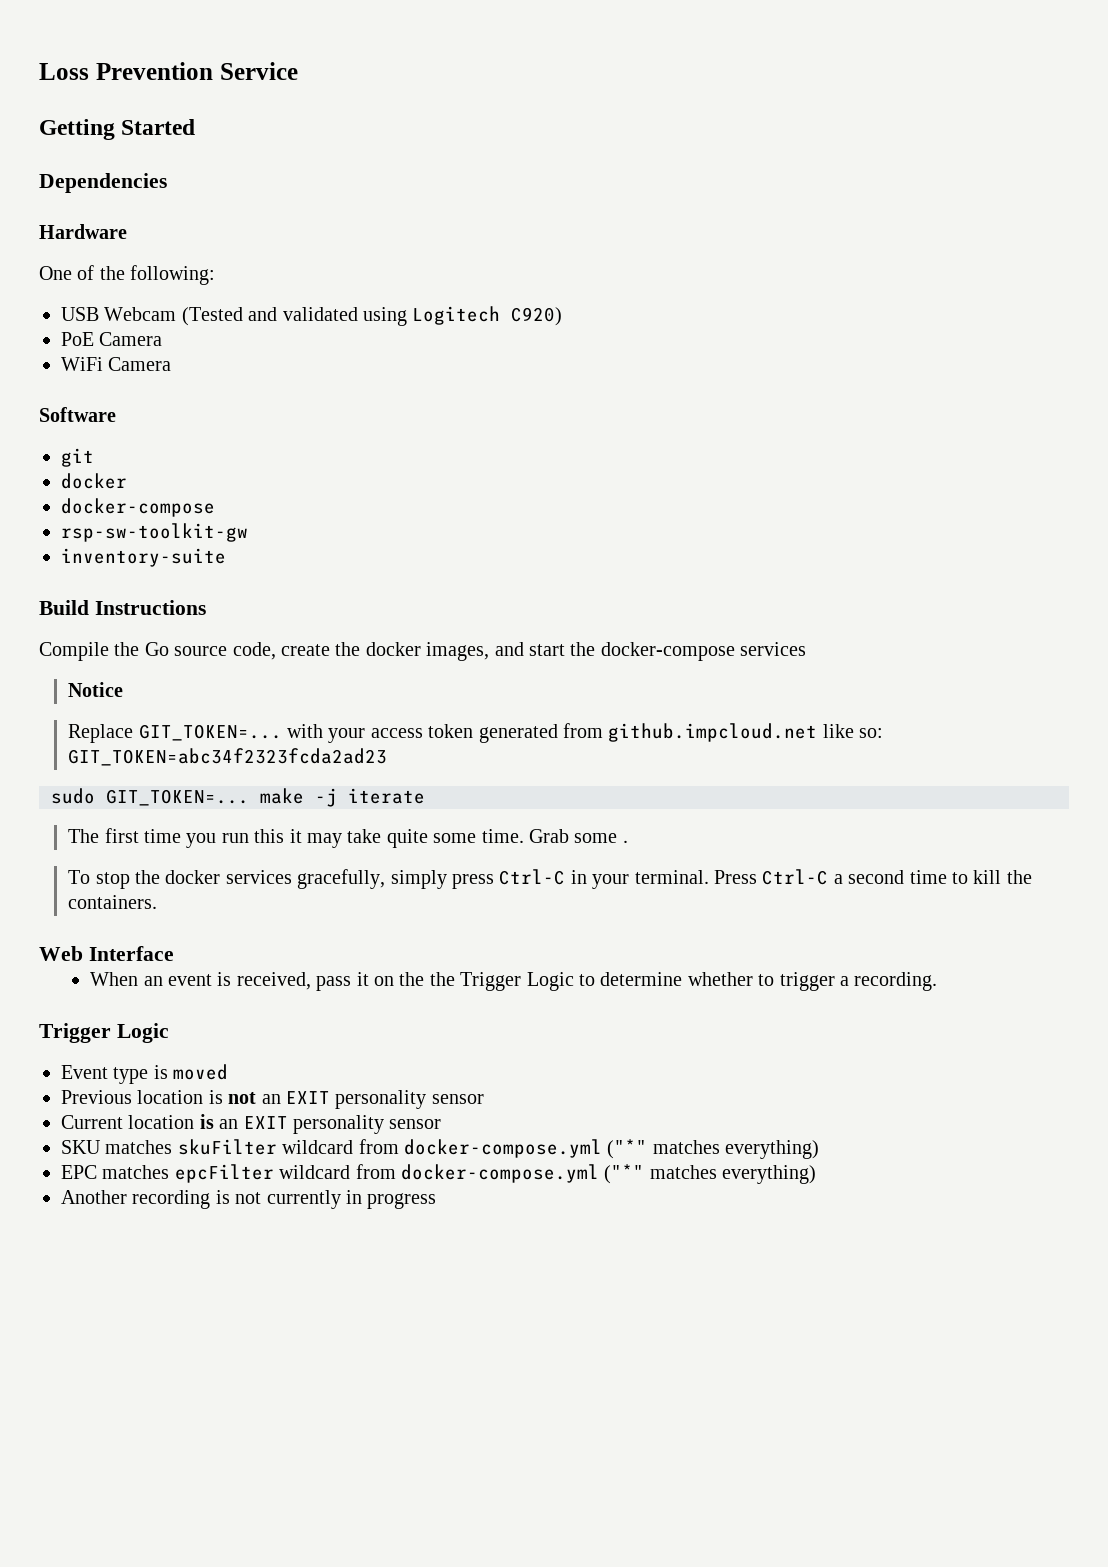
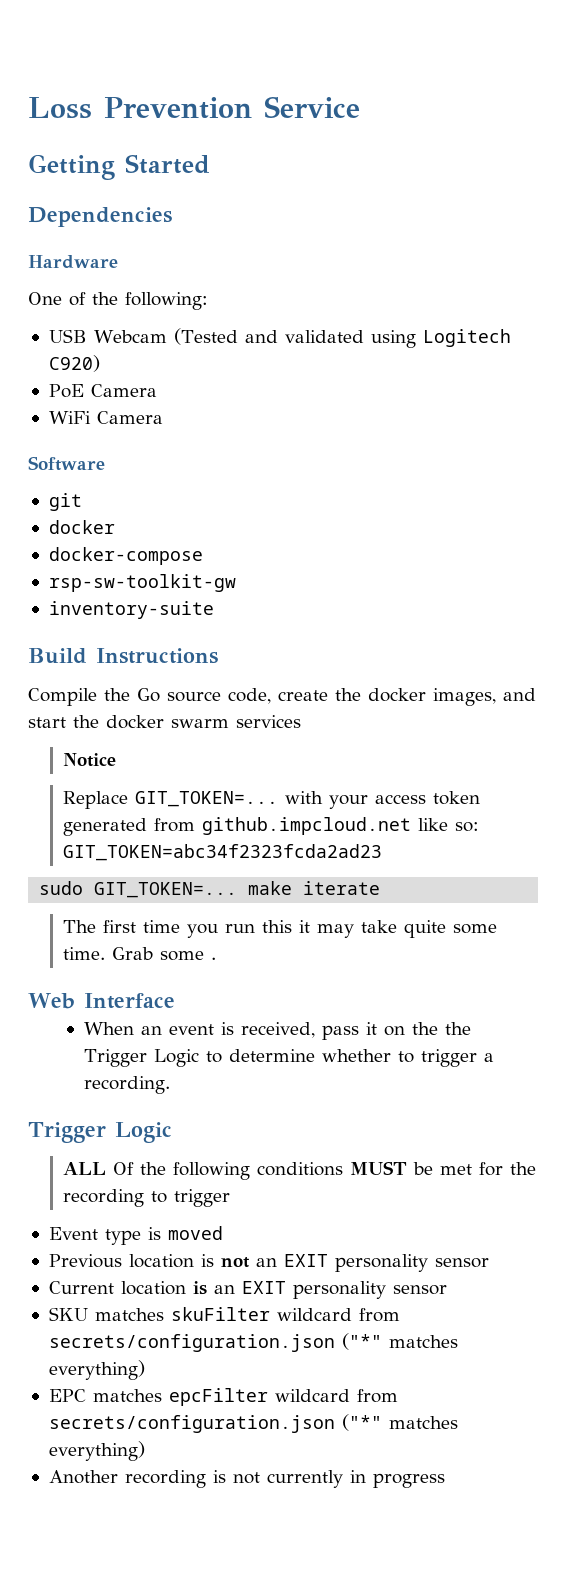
[600,642,735,661] docker-compose -> [106,715,229,729] docker swarm
[315,788,337,807] -j -> (293, 888) none
[68,869,1032,889] [68,895,158,909] // To stop the docker services gracefully, simply press Ctrl-C in your terminal. Press Ctrl-C a second time to kill the containers. -> (217, 958) none
(169, 1033) none -> [63,1161,537,1180] [63,1189,231,1207] // ALL Of the following conditions MUST be met for the recording to trigger
[404,1139,602,1158] docker-compose.yml -> [48,1334,335,1352] secrets/configuration.json
[401,1164,599,1183] docker-compose.yml -> [48,1415,335,1433] secrets/configuration.json

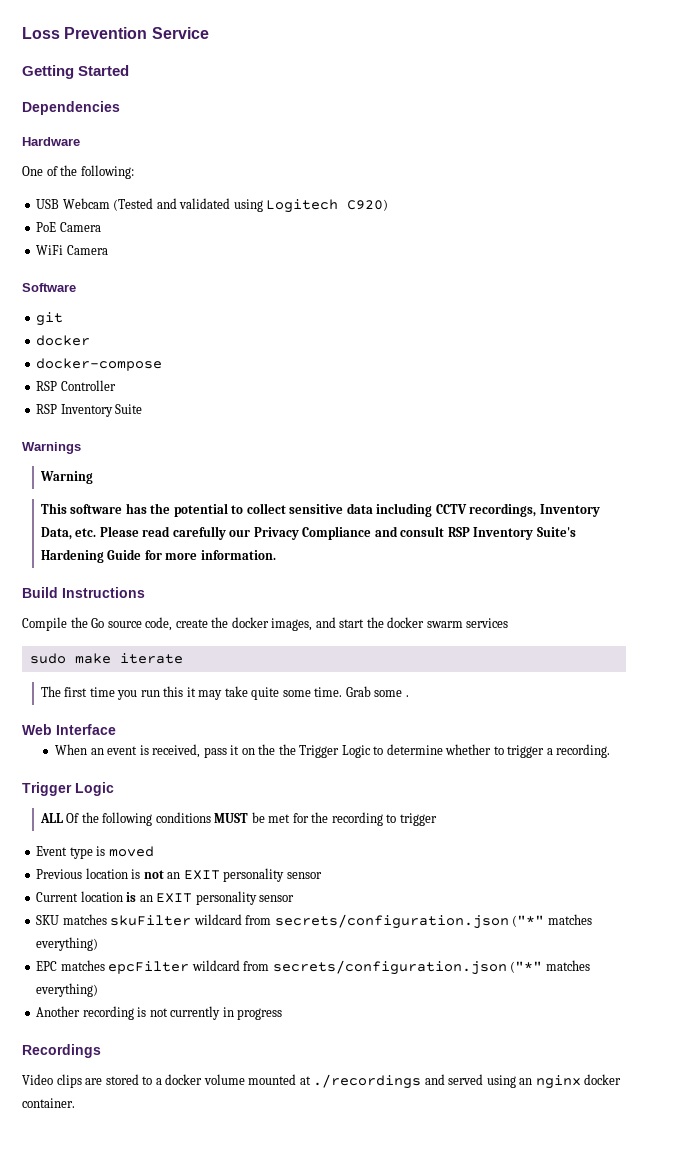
[48,574,236,592] [48,601,214,619] rsp-sw-toolkit-gw // inventory-suite -> [36,380,116,391] [36,404,143,417] [22,442,81,454] [39,471,93,484] [40,503,600,517] [40,526,576,540] [40,549,276,563] RSP Controller // RSP Inventory Suite // Warnings // Warning // This software has the potential to collect sensitive data including CCTV recordings, Inventory Data, etc. Please read carefully our Privacy Compliance and consult RSP Inventory Suite's Hardening Guide for more information.
[63,753,117,767] [63,791,481,809] [63,817,480,836] [63,844,383,861] // Notice // Replace GIT_TOKEN=... with your access token generated from github.impcloud.net like so: GIT_TOKEN=abc34f2323fcda2ad23 -> (509, 623) none
[94,882,238,898] GIT_TOKEN=... -> (66, 658) none
(445, 1480) none -> [22,1044,101,1058] [22,1074,622,1089] [22,1098,75,1108] // Recordings // Video clips are stored to a docker volume mounted at ./recordings and served using an nginx docker container.

